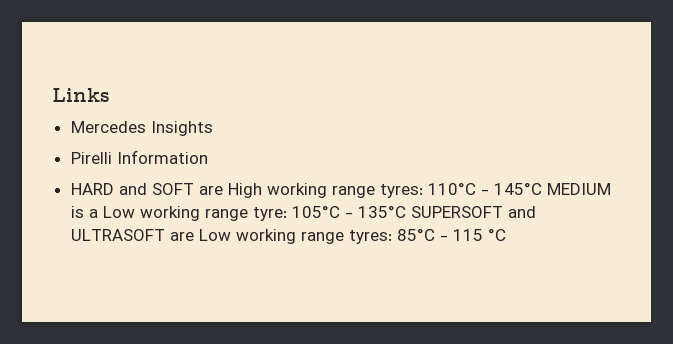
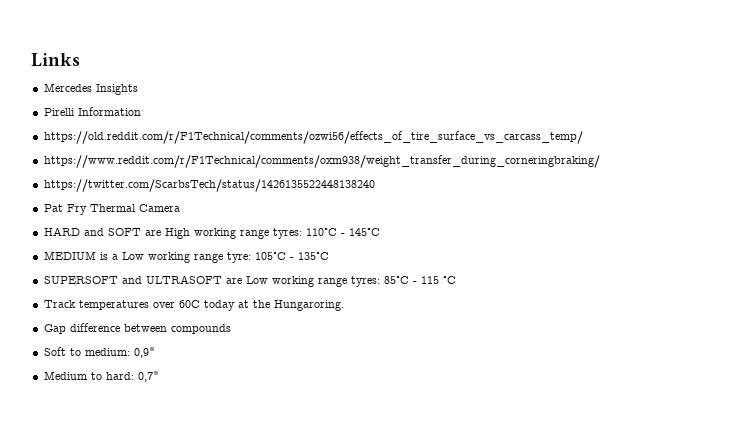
(208, 157) none -> [43,131,583,144] [43,155,600,168] [43,179,375,192] [43,204,180,215] // https://old.reddit.com/r/F1Technical/comments/ozwi56/effects_of_tire_surface_vs_carcass_temp/ // https://www.reddit.com/r/F1Technical/comments/oxm938/weight_transfer_during_corneringbraking/ // https://twitter.com/ScarbsTech/status/1426135522448138240 // Pat Fry Thermal Camera
(542, 188) none -> (380, 232) //
(406, 211) none -> (329, 256) //
(506, 234) none -> [43,300,344,311] [43,323,231,334] [43,347,155,358] [43,371,159,382] // Track temperatures over 60C today at the Hungaroring. // Gap difference between compounds // Soft to medium: 0,9" // Medium to hard: 0,7"

